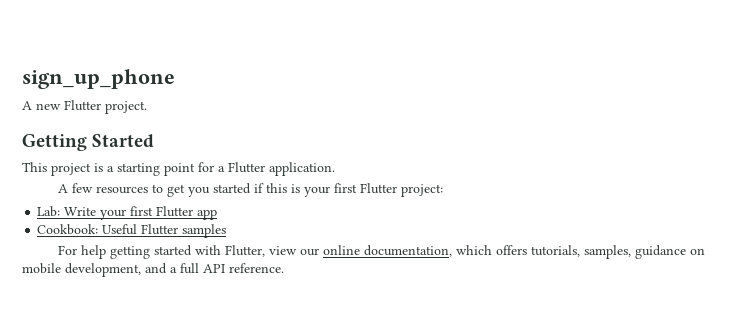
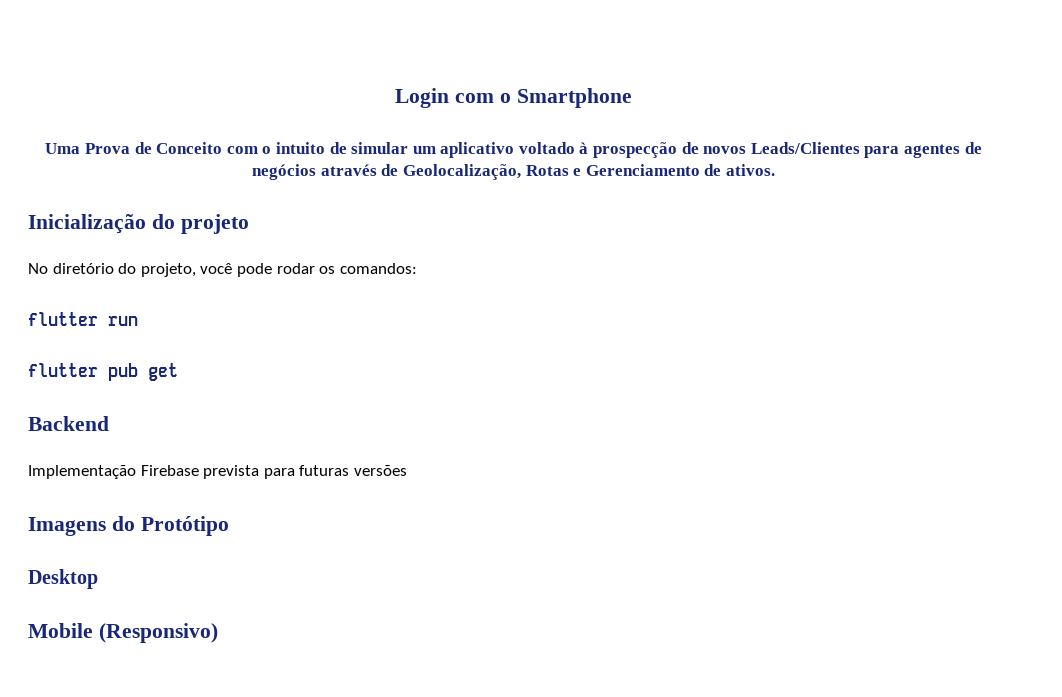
[22,69,175,89] [22,100,147,114] [22,134,155,151] [22,162,335,176] [58,183,444,197] [37,206,218,220] [37,224,227,238] [58,245,706,259] [22,263,284,277] sign_up_phone // A new Flutter project. // Getting Started // This project is a starting point for a Flutter application. // A few resources to get you started if this is your first Flutter project: // Lab: Write your first Flutter app // Cookbook: Useful Flutter samples // For help getting started with Flutter, view our online documentation, which offers tutorials, samples, guidance on mobile development, and a full API reference. -> [395,88,632,108] [45,142,982,158] [252,164,775,180] [28,214,249,234] [28,263,417,277] [28,312,138,326] [28,363,178,381] [28,416,109,431] [28,465,407,479] [28,516,229,536] [28,569,98,589] [28,623,218,643] Login com o Smartphone // Uma Prova de Conceito com o intuito de simular um aplicativo voltado à prospecção de novos Leads/Clientes para agentes de negócios através de Geolocalização, Rotas e Gerenciamento de ativos. // Inicialização do projeto // No diretório do projeto, você pode rodar os comandos: // flutter run // flutter pub get // Backend // Implementação Firebase prevista para futuras versões // Imagens do Protótipo // Desktop // Mobile (Responsivo)

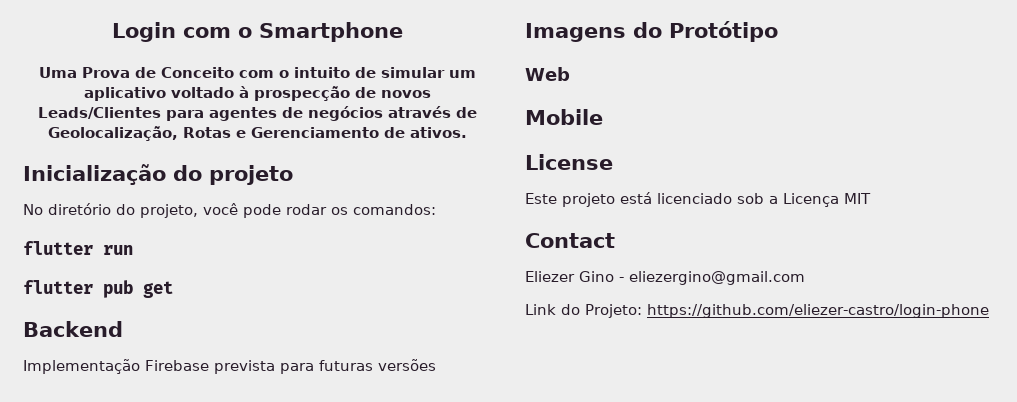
[28,569,98,589] Desktop -> [525,67,570,81] Web
[98,623,218,643] (Responsivo) -> [525,154,613,170] [525,192,871,207] [525,233,615,248] [525,271,805,285] [525,304,989,318] // License // Este projeto está licenciado sob a Licença MIT // Contact // Eliezer Gino - eliezergino@gmail.com // Link do Projeto: https://github.com/eliezer-castro/login-phone

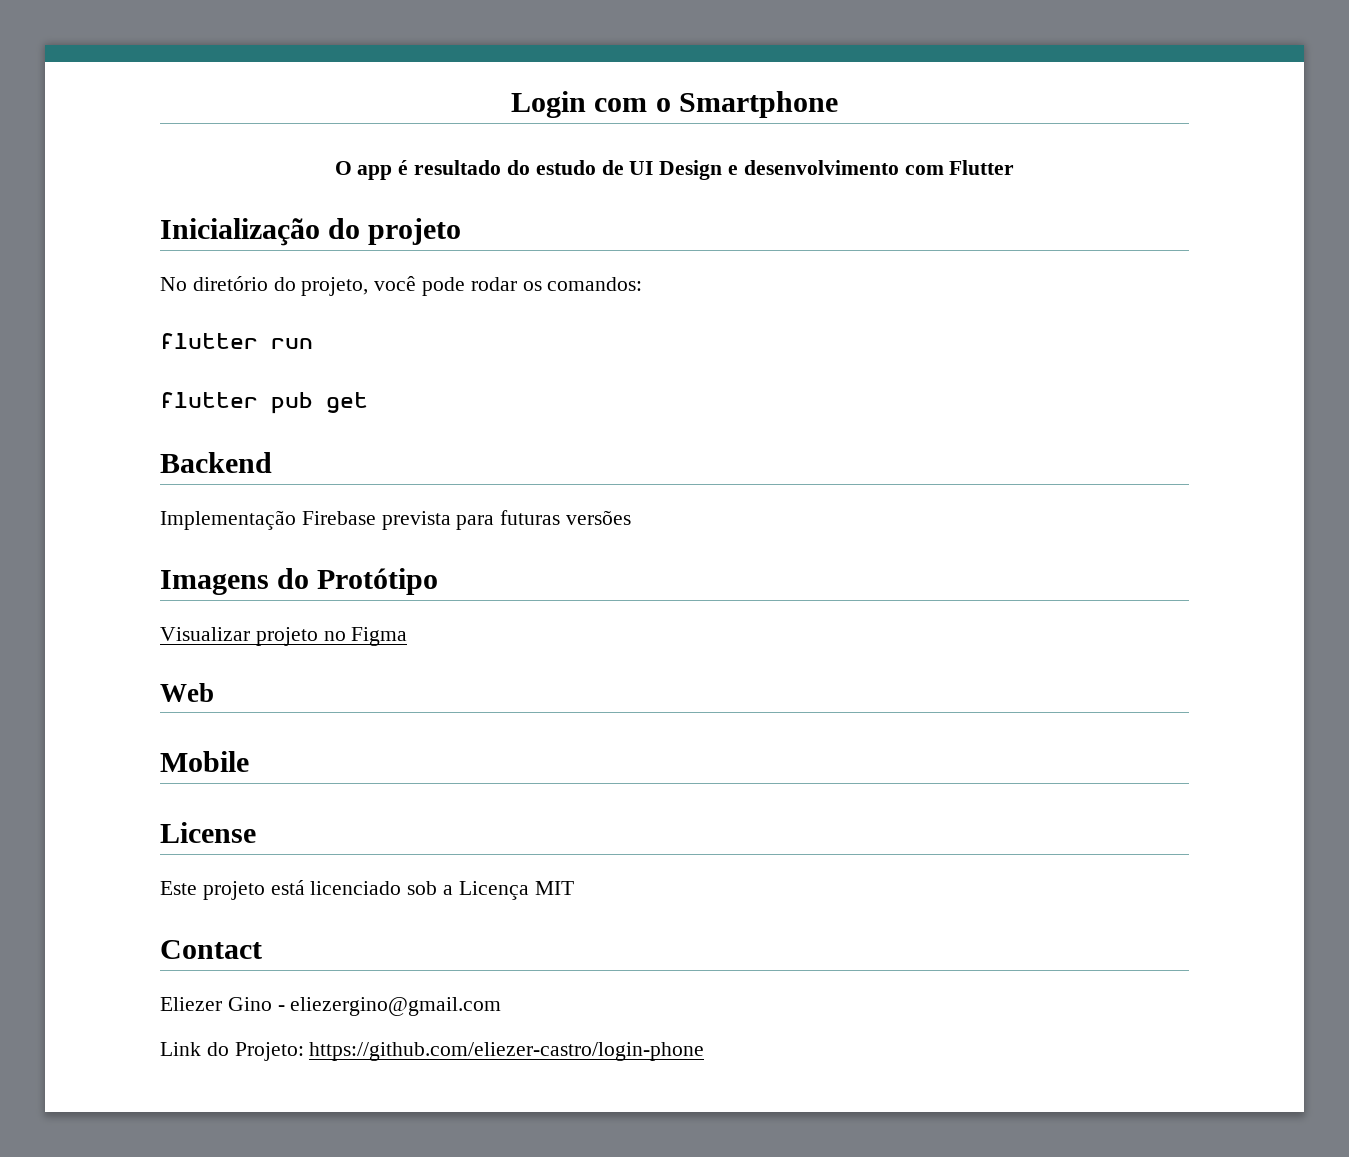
[39,67,476,78] [84,86,431,101] [38,106,477,121] [48,126,467,141] Uma Prova de Conceito com o intuito de simular um aplicativo voltado à prospecção de novos Leads/Clientes para agentes de negócios através de Geolocalização, Rotas e Gerenciamento de ativos. -> [334,160,1015,180] O app é resultado do estudo de UI Design e desenvolvimento com Flutter
(778, 31) none -> [160,627,408,646] // Visualizar projeto no Figma

